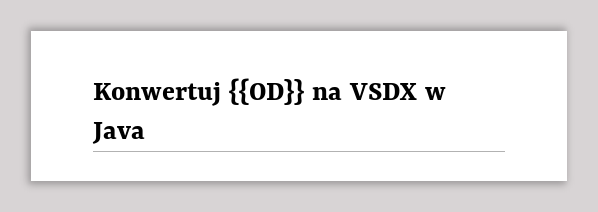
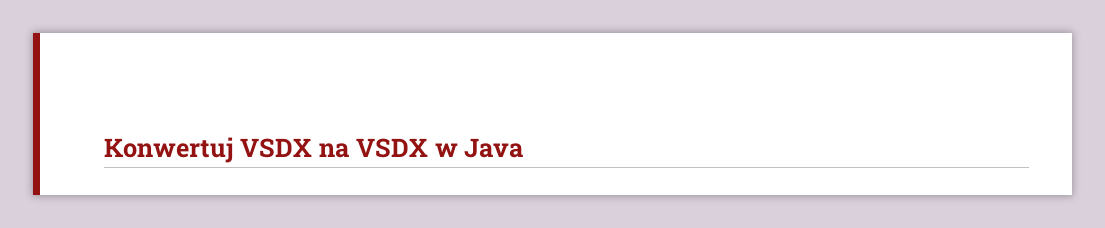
[229,78,305,105] {{OD}} -> [239,138,312,158] VSDX

